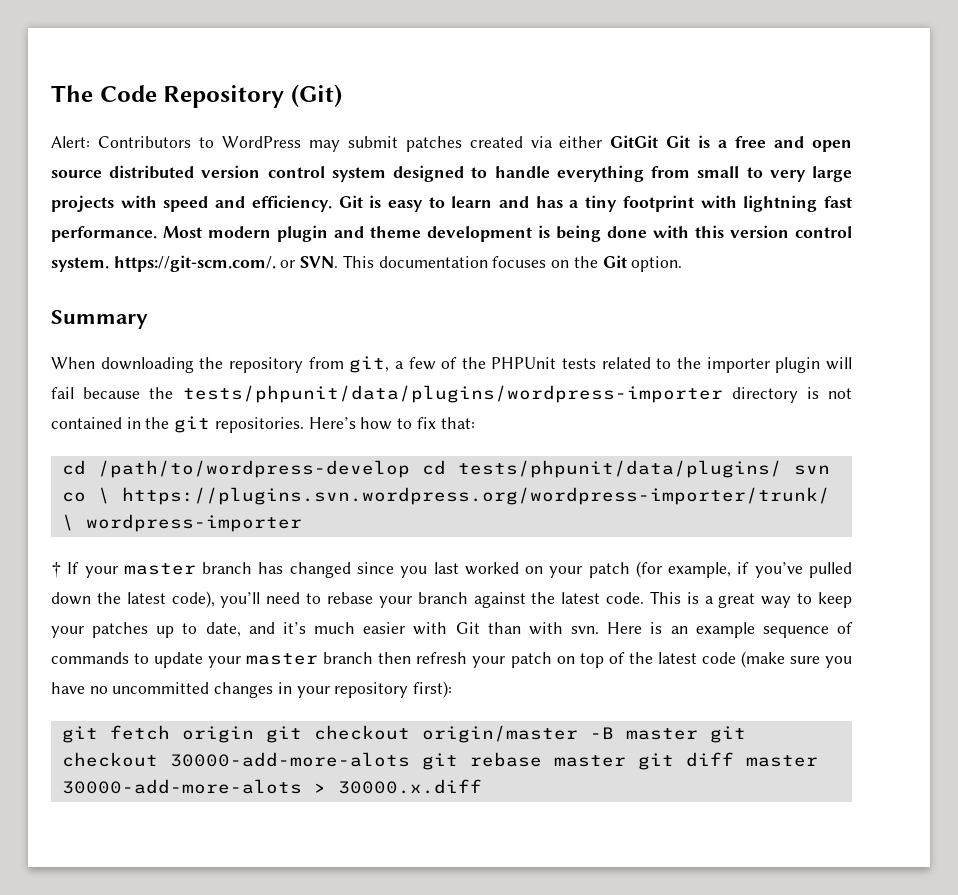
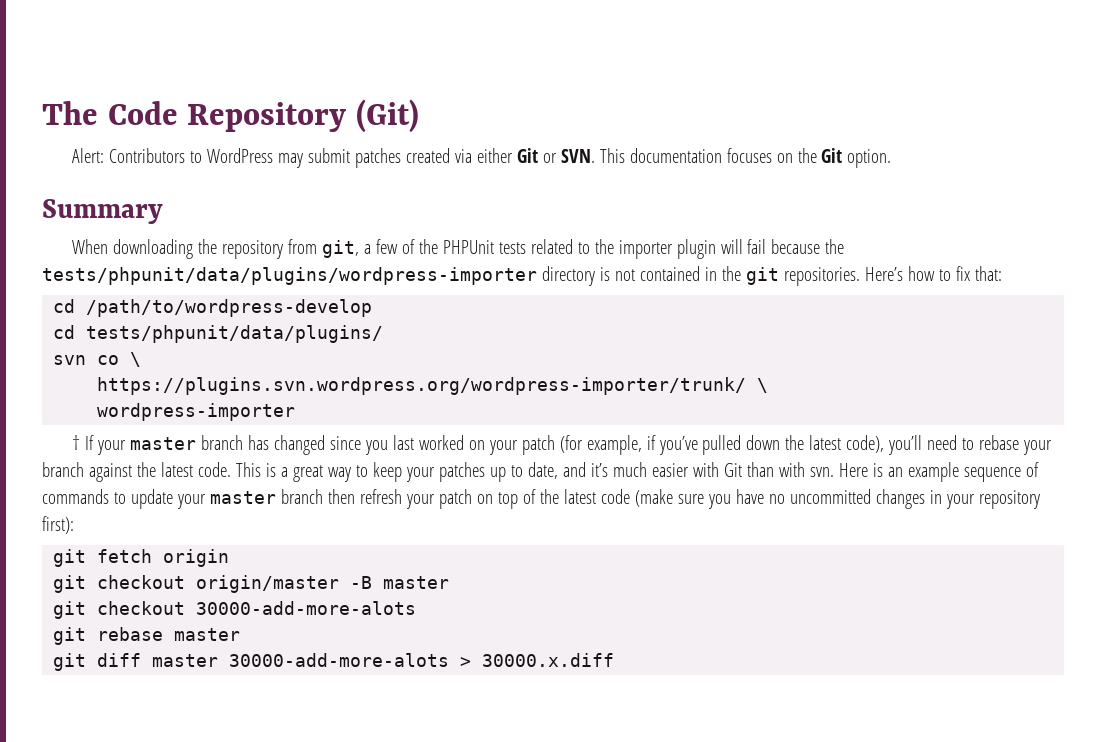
[610,135,852,152] [51,165,853,182] [51,195,853,212] [51,225,852,242] [51,255,276,272] GitGit Git is a free and open source distributed version control system designed to handle everything from small to very large projects with speed and efficiency. Git is easy to learn and has a tiny footprint with lightning fast performance. Most modern plugin and theme development is being done with this version control system. https://git-scm.com/. -> [516,148,538,163] Git
(410, 469) none -> (373, 308) //
(782, 469) none -> (384, 334) //
(110, 495) none -> (142, 359) //
(74, 522) none -> (769, 385) //
(254, 734) none -> (230, 558) //
(698, 734) none -> (450, 582) //
(410, 759) none -> (417, 608) //
(626, 761) none -> (241, 634) //

